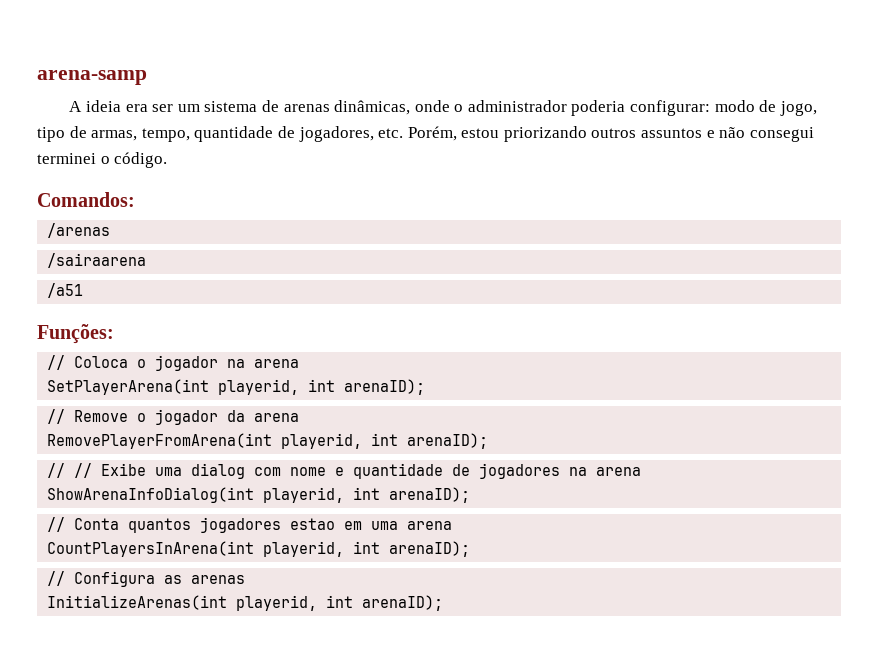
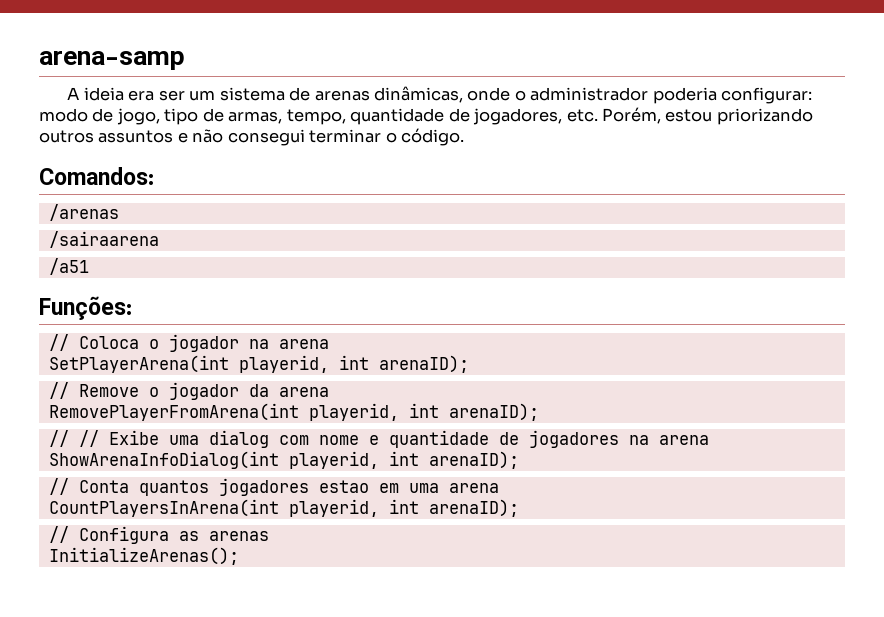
[37,153,96,164] terminei -> [309,129,382,143] terminar
[47,595,444,611] InitializeArenas(int playerid, int arenaID); -> [48,547,239,565] InitializeArenas();

